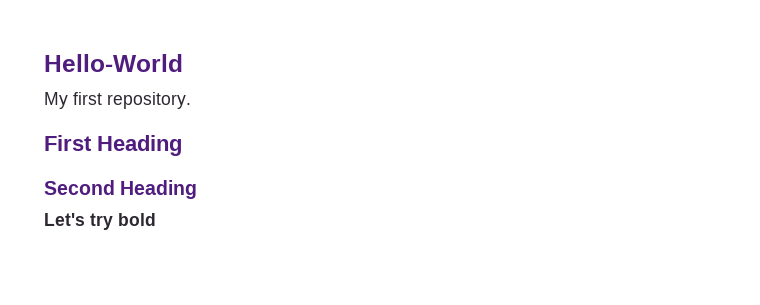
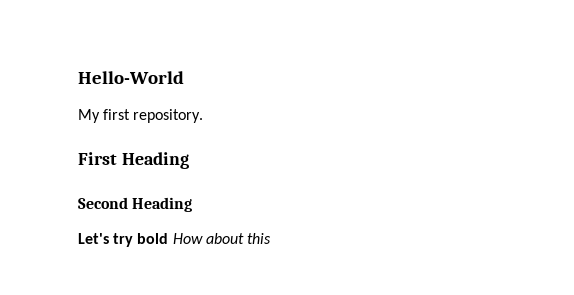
(156, 219) none -> [172,233,271,244] How about this

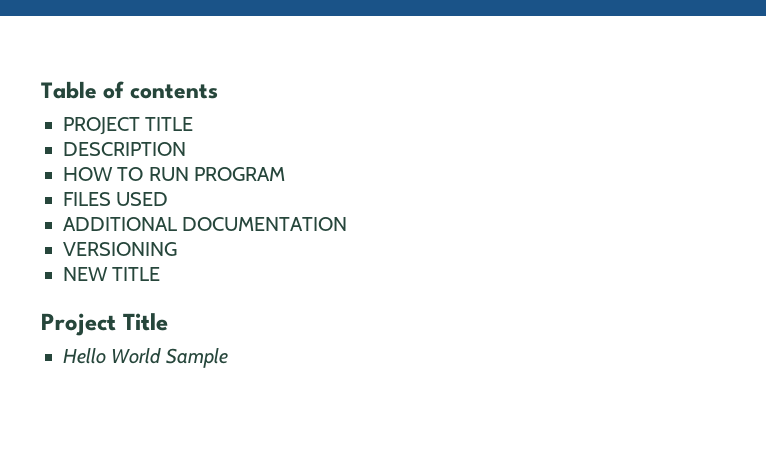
[78,71,184,84] [78,109,204,123] [78,152,189,169] [78,197,193,212] [78,233,271,247] Hello-World // My first repository. // First Heading // Second Heading // Let's try bold How about this -> [41,81,218,99] [63,117,194,135] [63,142,186,156] [63,167,286,181] [63,192,169,206] [63,217,348,231] [63,242,177,256] [63,267,161,281] [41,313,168,336] [63,348,228,368] Table of contents // PROJECT TITLE // DESCRIPTION // HOW TO RUN PROGRAM // FILES USED // ADDITIONAL DOCUMENTATION // VERSIONING // NEW TITLE // Project Title // Hello World Sample

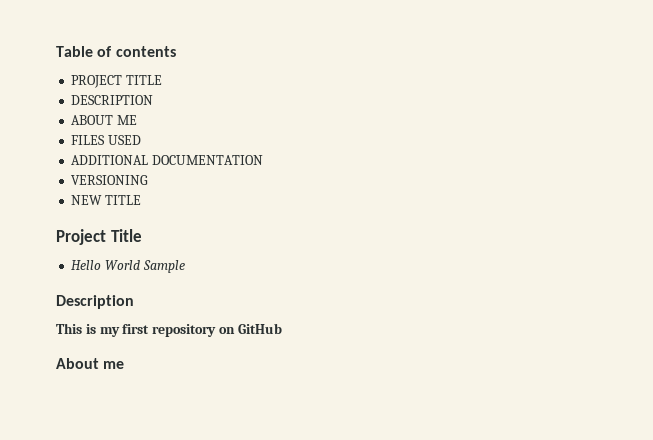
[63,167,286,181] HOW TO RUN PROGRAM -> [71,115,138,125] ABOUT ME
(228, 358) none -> [56,295,134,309] [56,323,282,337] [56,358,125,369] // Description // This is my first repository on GitHub // About me

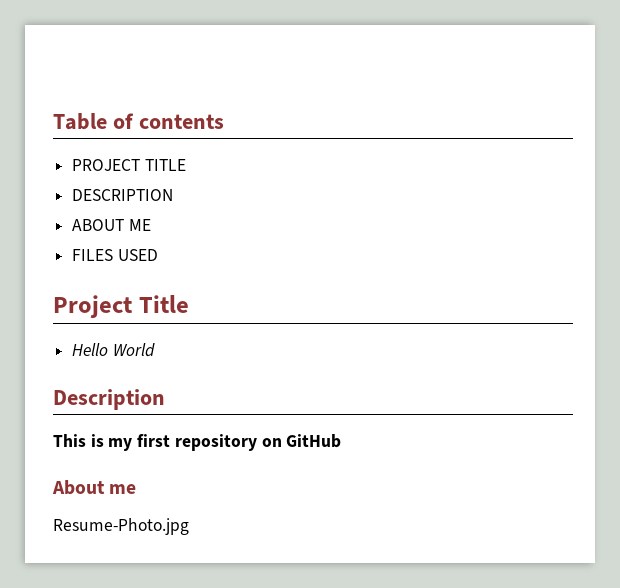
[71,155,264,165] [71,175,149,185] [71,195,142,205] // ADDITIONAL DOCUMENTATION // VERSIONING // NEW TITLE -> (158, 255) none
[142,260,185,273] Sample -> (155, 350) none
(125, 365) none -> [53,518,189,535] // Resume-Photo.jpg

